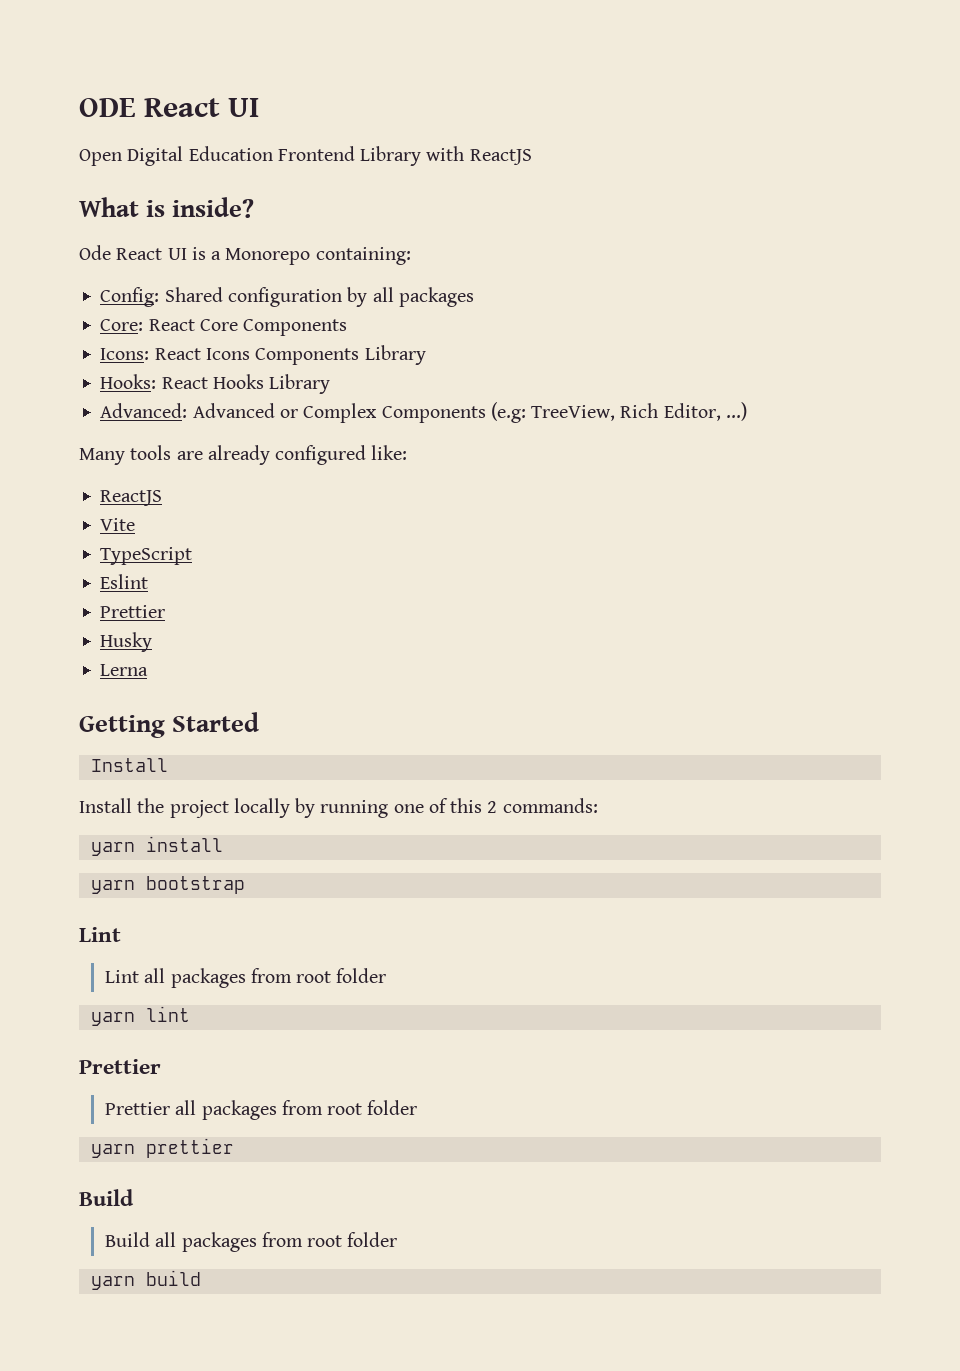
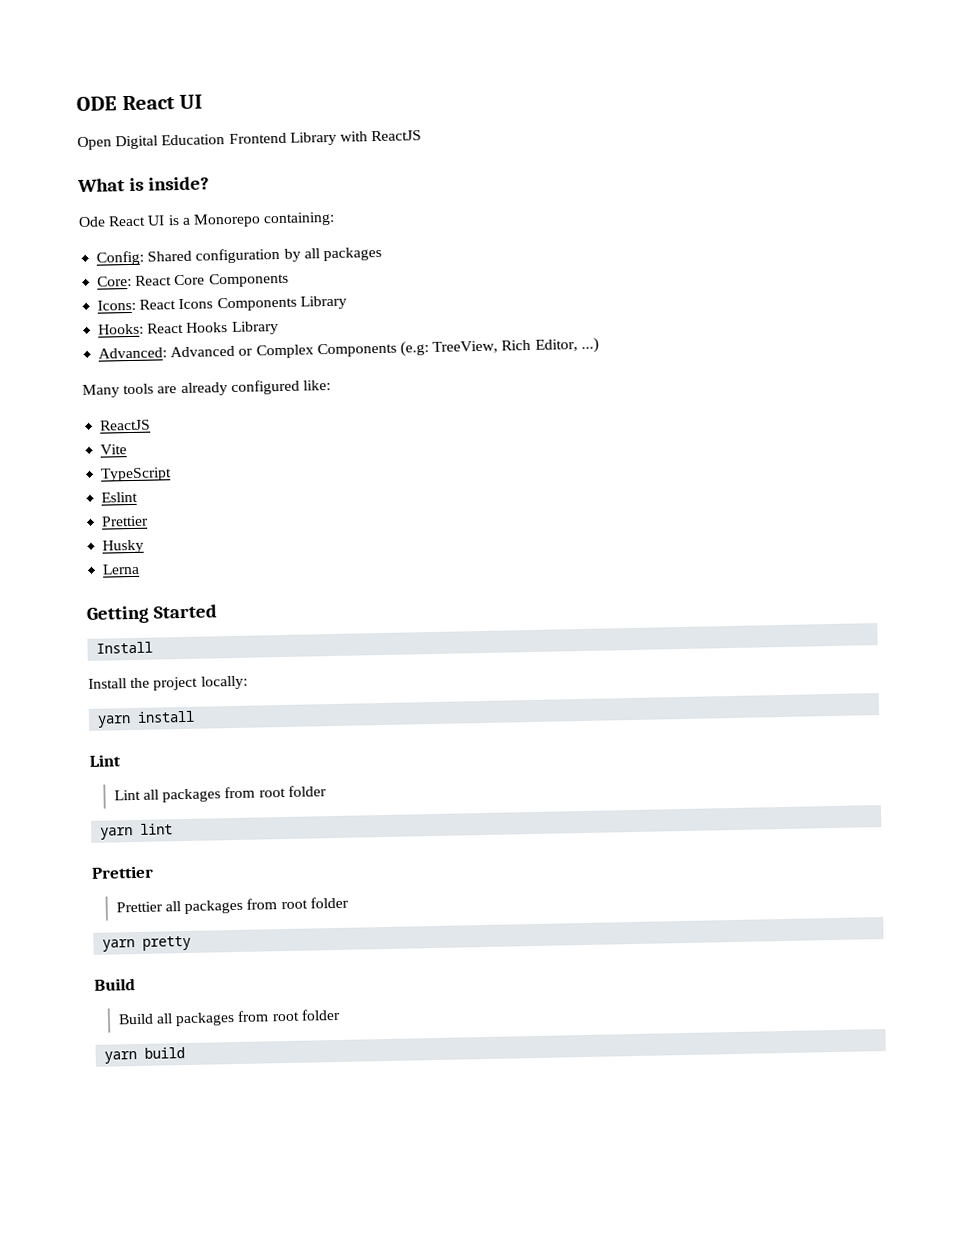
[233,798,598,818] locally by running one of this 2 commands: -> [200,675,248,690] locally:
[90,876,245,894] // yarn bootstrap -> (196, 716) none
[145,1138,234,1158] prettier -> [142,935,192,951] pretty

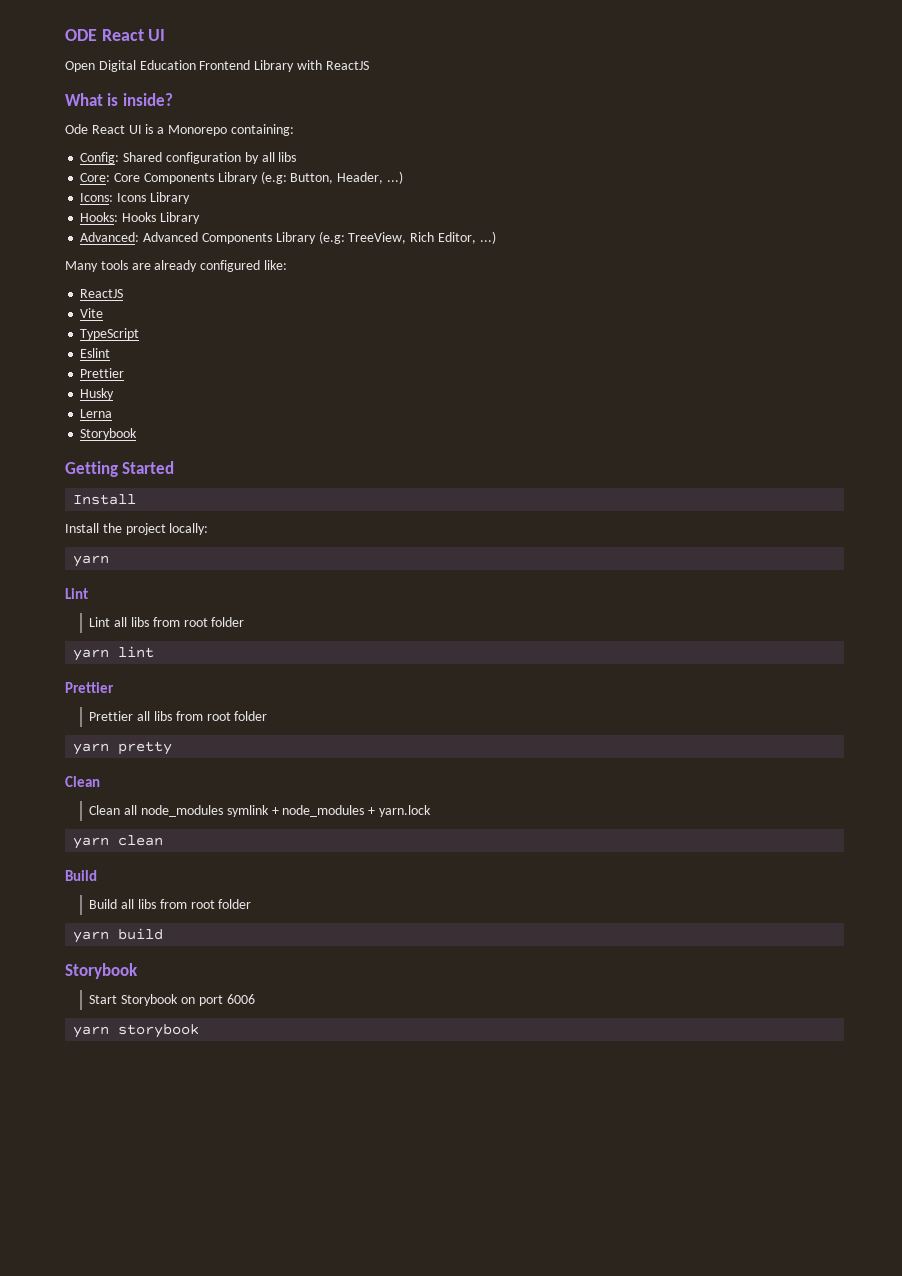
[322,246,382,262] packages -> [278,152,297,162] libs
[135,275,173,286] React -> (111, 177) none
[97,296,297,312] // Icons: React Icons Components -> [217,171,403,184] [80,193,147,202] Library (e.g: Button, Header, ...) // Icons: Icons
[147,322,185,334] React -> (119, 217) none
[238,342,397,359] or Complex Components -> [201,232,316,244] Components Library
(141, 569) none -> [80,428,138,440] // Storybook
[137,710,196,723] install -> (110, 561) none
[162,788,222,803] packages -> [131,617,150,627] libs
[184,899,244,915] packages -> [154,711,173,721] libs
(192, 943) none -> [65,776,100,787] [89,805,431,817] [73,835,164,849] // Clean // Clean all node_modules symlink + node_modules + yarn.lock // yarn clean
[175,1012,236,1027] packages -> [138,899,157,909] libs
(186, 1053) none -> [65,963,138,979] [89,994,255,1006] [73,1024,200,1038] // Storybook // Start Storybook on port 6006 // yarn storybook

